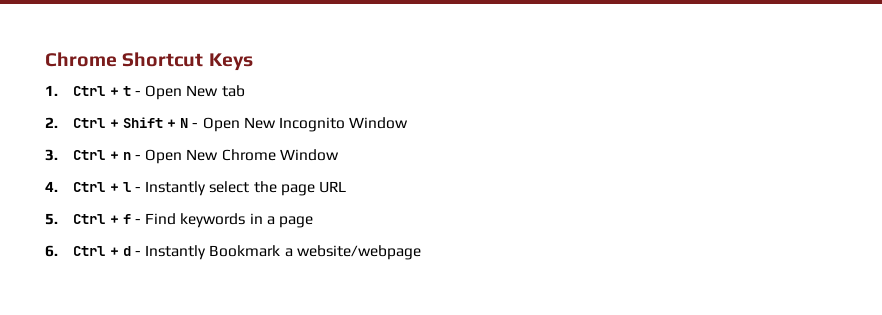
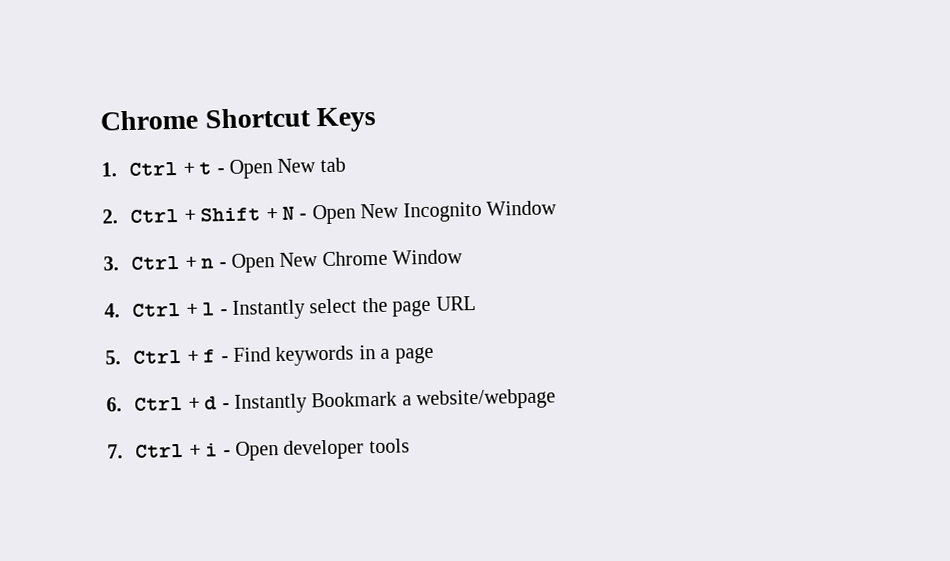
(421, 252) none -> [107,438,410,461] // 7. Ctrl + i - Open developer tools

